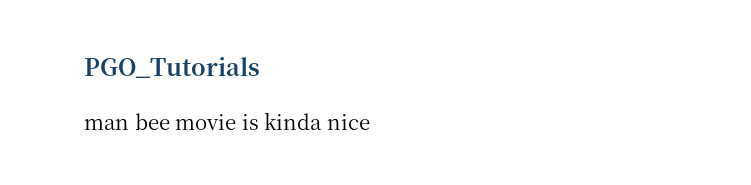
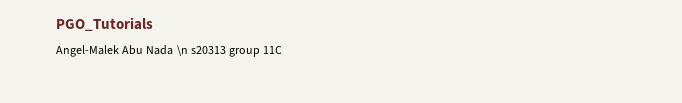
[84,112,370,130] man bee movie is kinda nice -> [56,45,283,57] Angel-Malek Abu Nada \n s20313 group 11C

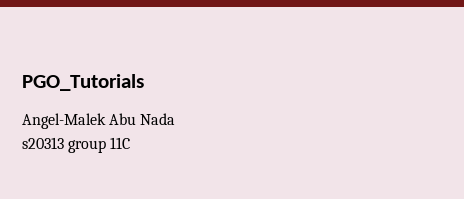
[176,45,188,56] \n -> (176, 119) //

